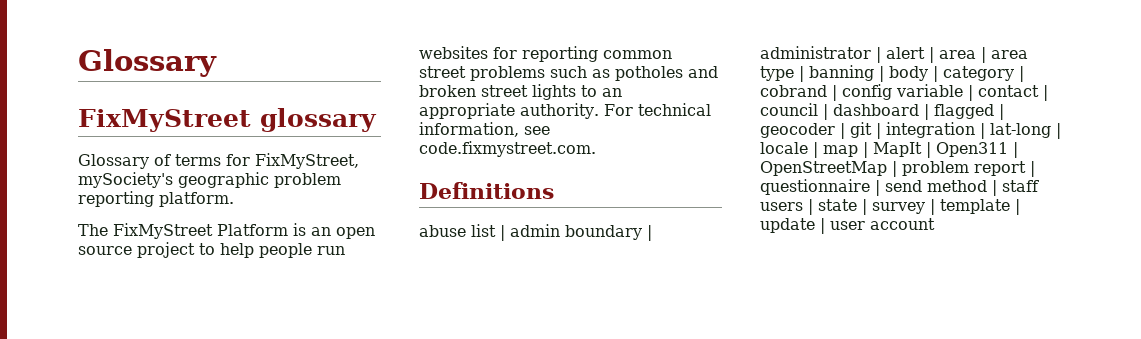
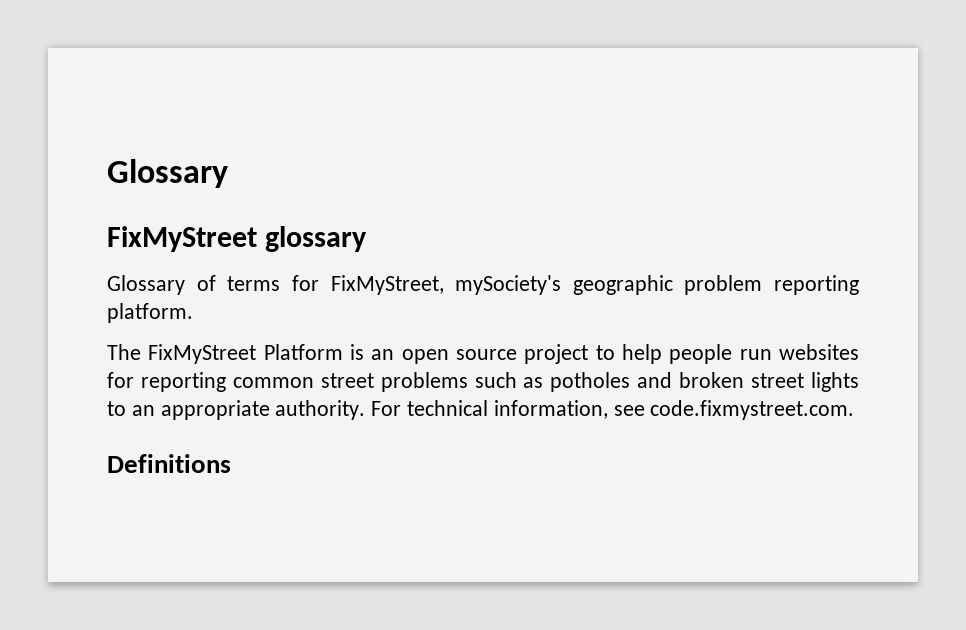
[419,224,652,241] [760,46,1028,63] [760,65,1024,82] [760,84,1048,101] [760,103,1004,120] [760,122,1061,139] [760,142,1018,158] [760,161,1035,177] [760,179,1039,196] [760,199,1020,215] [760,218,935,234] // abuse list | admin boundary | administrator | alert | area | area type | banning | body | category | cobrand | config variable | contact | council | dashboard | flagged | geocoder | git | integration | lat-long | locale | map | MapIt | Open311 | OpenStreetMap | problem report | questionnaire | send method | staff users | state | survey | template | update | user account -> (231, 463) none

